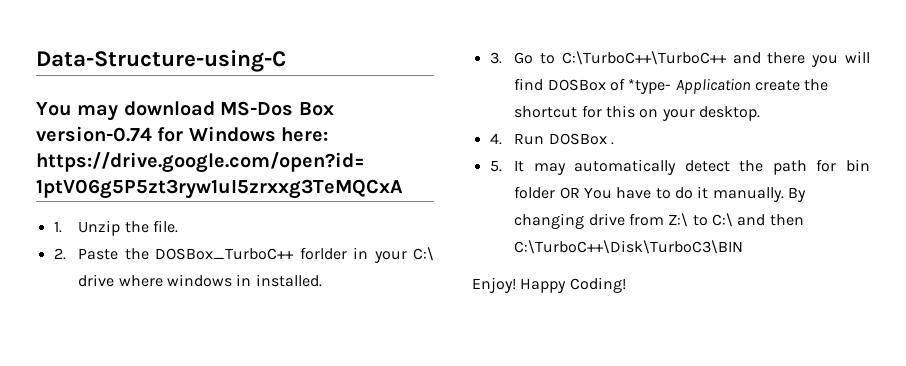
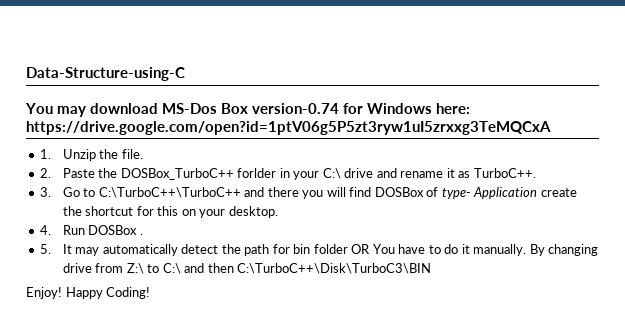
[118,274,322,287] where windows in installed. -> [376,168,536,178] and rename it as TurboC++.
[628,79,672,94] *type- -> [441,188,471,199] type-

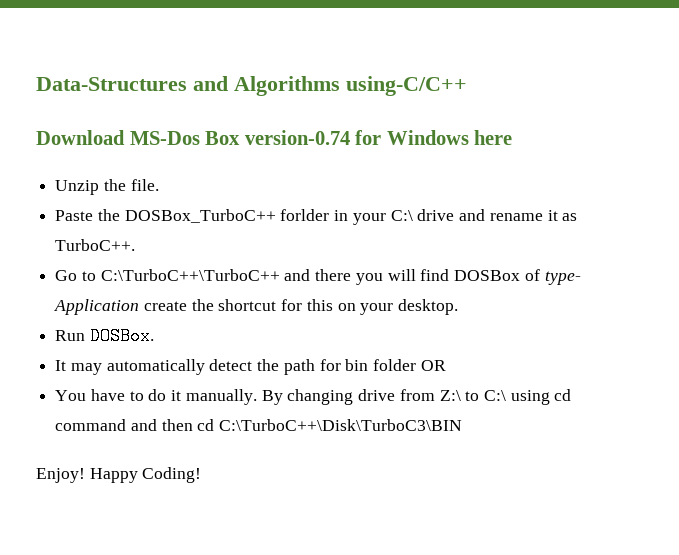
[26,67,185,81] [25,103,158,117] Data-Structure-using-C // You may download -> [36,76,467,96] [36,130,125,145] Data-Structures and Algorithms using-C/C++ // Download
[436,103,470,114] [26,121,551,135] [40,149,52,159] here: https://drive.google.com/open?id=1ptV06g5P5zt3ryw1uI5zrxxg3TeMQCxA // 1. -> [474,130,513,145] here //
[40,168,52,178] 2. -> (159, 185) none
[40,187,52,197] 3. -> (136, 245) none
[40,225,143,235] [40,244,52,254] 4. Run DOSBox . // 5. -> [55,327,154,345] Run DOSBox. //
(371, 249) none -> (446, 365) //
(181, 268) none -> [510,389,572,405] [55,419,127,431] using cd command
(234, 268) none -> [197,419,215,431] cd

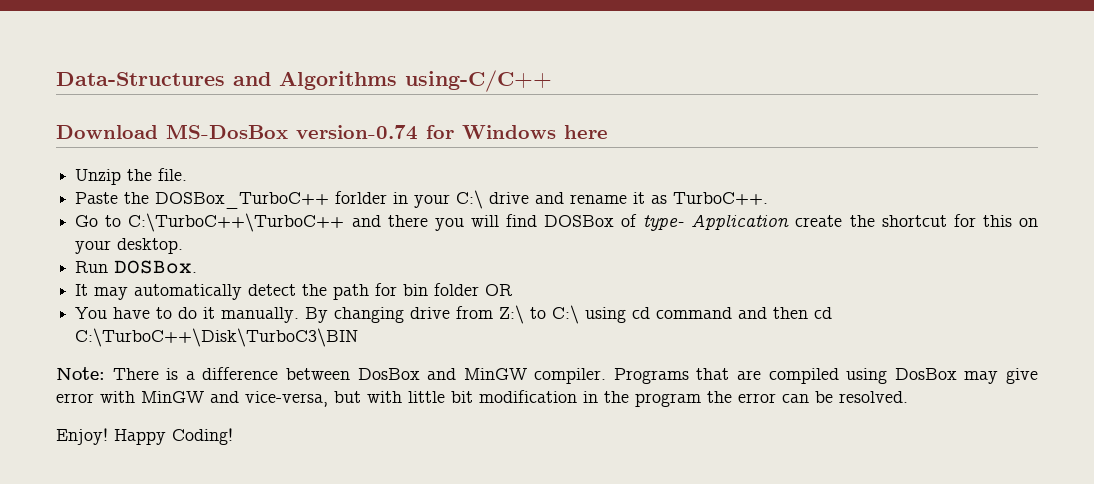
[129,131,241,145] MS-Dos Box -> [166,124,288,139] MS-DosBox
(463, 425) none -> [56,367,1039,384] [56,390,908,407] // Note: There is a difference between DosBox and MinGW compiler. Programs that are compiled using DosBox may give error with MinGW and vice-versa, but with little bit modification in the program the error can be resolved.

